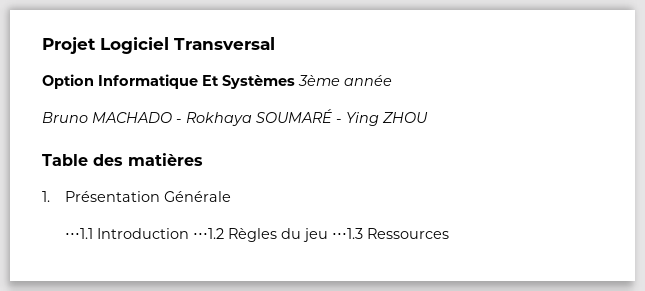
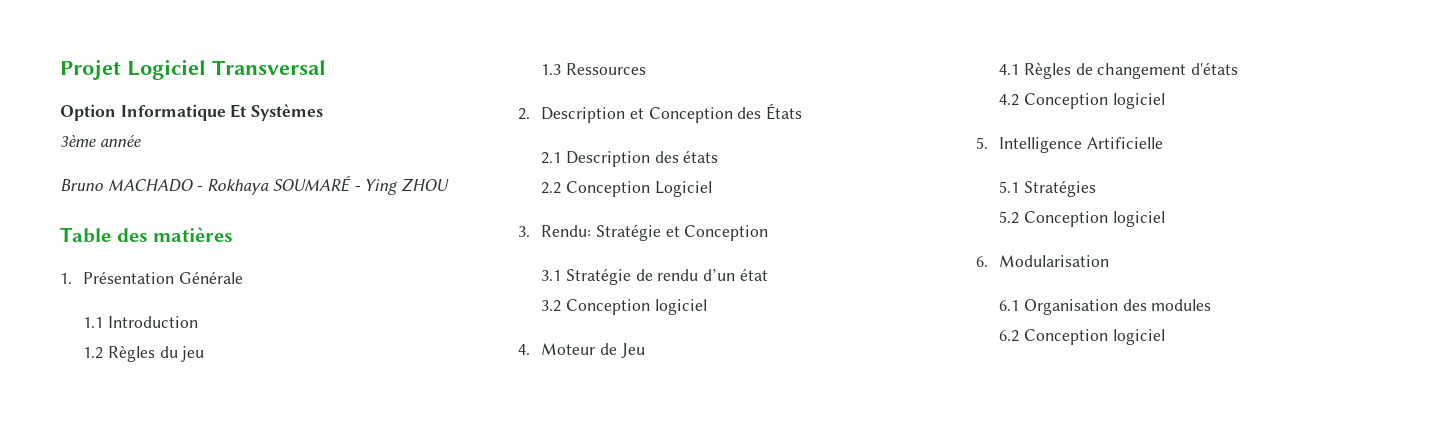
(295, 82) none -> (324, 112) //
[65,228,94,239] ⋅⋅⋅1.1 -> [83,317,104,328] 1.1
[193,228,225,239] ⋅⋅⋅1.2 -> [83,347,104,359] // 1.2
[332,228,364,239] ⋅⋅⋅1.3 -> [541,64,562,75] // 1.3
(450, 233) none -> [518,103,802,123] [541,150,719,167] [541,181,712,197] [518,224,769,241] [541,268,768,285] [541,299,707,315] [518,343,645,358] [999,62,1238,79] [999,93,1165,109] [976,137,1163,153] [999,180,1096,197] [999,211,1165,227] [976,255,1110,267] [999,299,1212,315] [999,329,1165,345] // 2. Description et Conception des États // 2.1 Description des états // 2.2 Conception Logiciel // 3. Rendu: Stratégie et Conception // 3.1 Stratégie de rendu d’un état // 3.2 Conception logiciel // 4. Moteur de Jeu // 4.1 Règles de changement d'états // 4.2 Conception logiciel // 5. Intelligence Artificielle // 5.1 Stratégies // 5.2 Conception logiciel // 6. Modularisation // 6.1 Organisation des modules // 6.2 Conception logiciel

